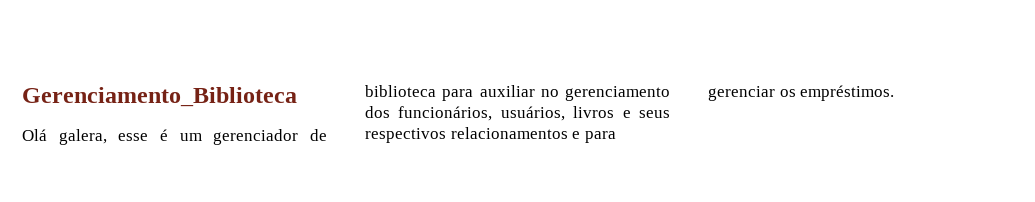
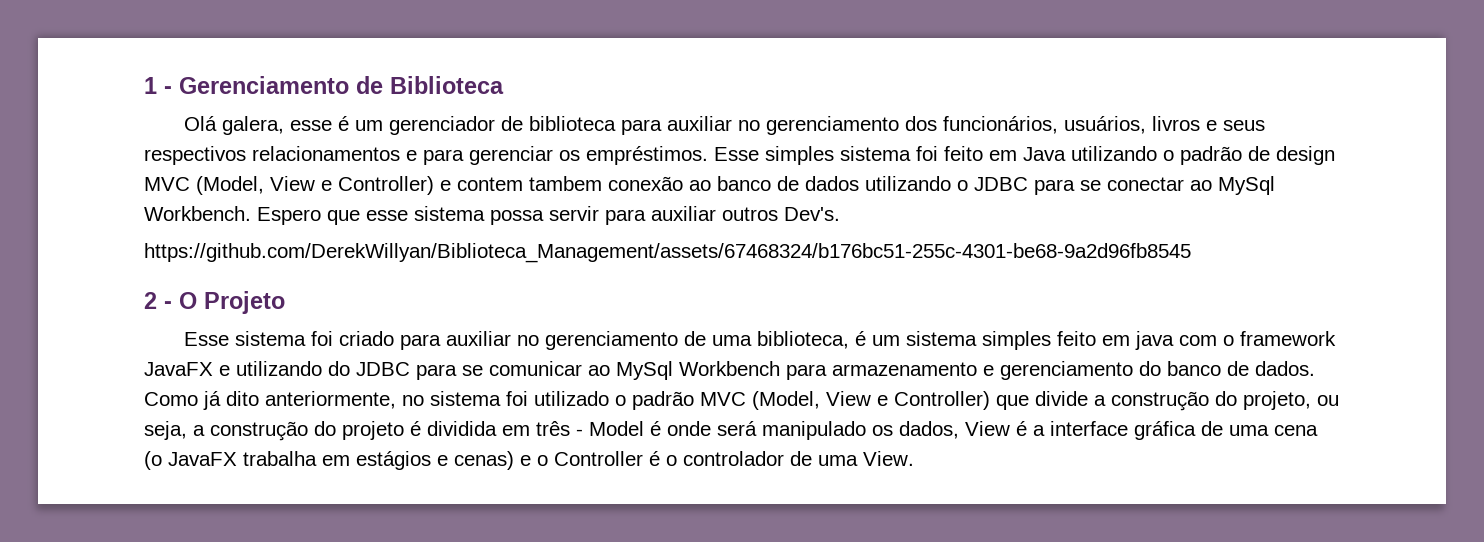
[22,87,297,107] Gerenciamento_Biblioteca -> [144,76,504,94] 1 - Gerenciamento de Biblioteca
(895, 93) none -> [714,146,1335,165] [144,176,1275,195] [144,206,840,225] [144,243,1191,263] [144,291,285,314] [183,331,1336,350] [144,361,1315,380] [144,391,1339,411] [144,421,1318,441] [144,451,914,470] Esse simples sistema foi feito em Java utilizando o padrão de design MVC (Model, View e Controller) e contem tambem conexão ao banco de dados utilizando o JDBC para se conectar ao MySql Workbench. Espero que esse sistema possa servir para auxiliar outros Dev's. // https://github.com/DerekWillyan/Biblioteca_Management/assets/67468324/b176bc51-255c-4301-be68-9a2d96fb8545 // 2 - O Projeto // Esse sistema foi criado para auxiliar no gerenciamento de uma biblioteca, é um sistema simples feito em java com o framework JavaFX e utilizando do JDBC para se comunicar ao MySql Workbench para armazenamento e gerenciamento do banco de dados. Como já dito anteriormente, no sistema foi utilizado o padrão MVC (Model, View e Controller) que divide a construção do projeto, ou seja, a construção do projeto é dividida em três - Model é onde será manipulado os dados, View é a interface gráfica de uma cena (o JavaFX trabalha em estágios e cenas) e o Controller é o controlador de uma View.

